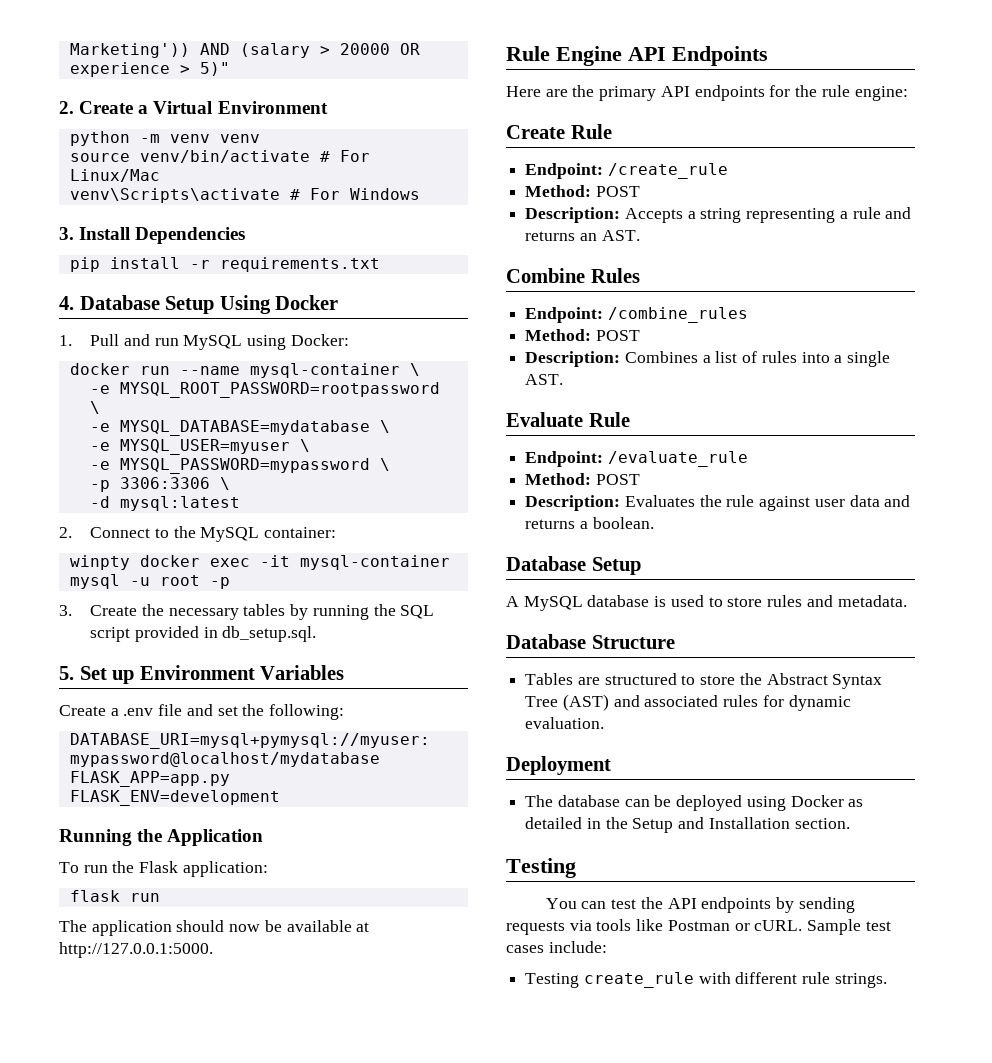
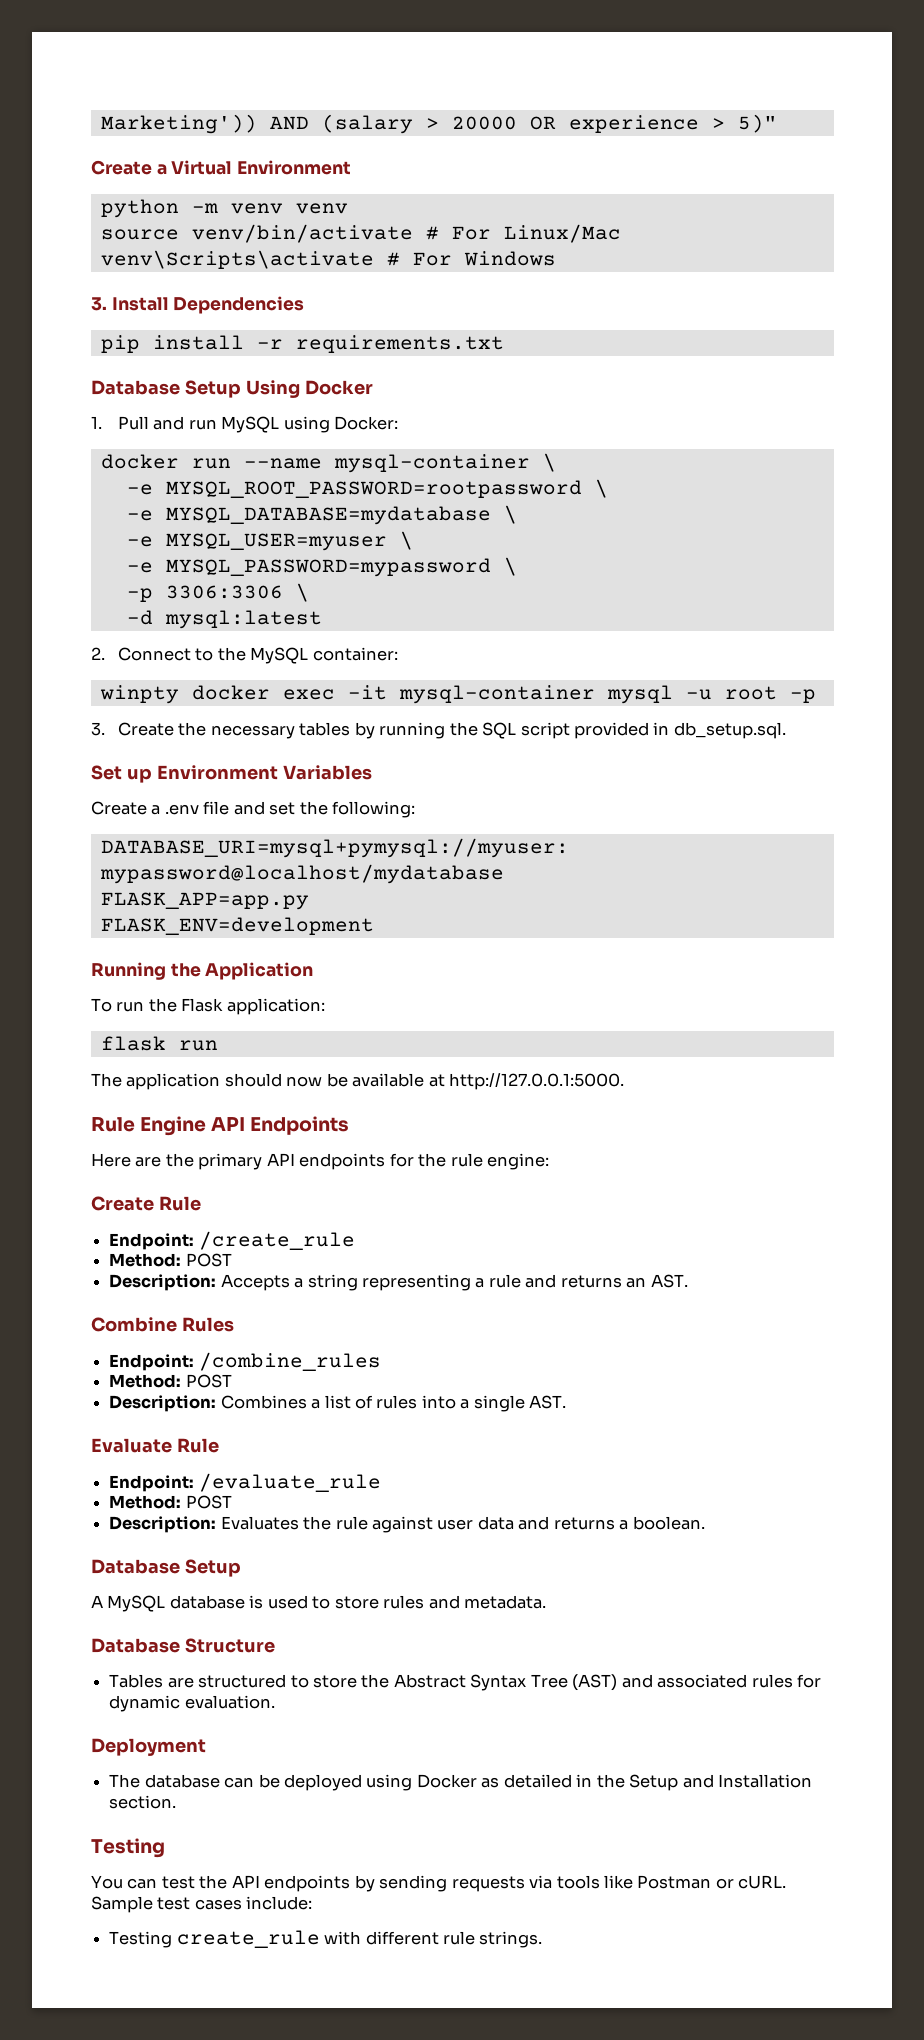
[59,101,74,114] 2. -> (777, 123) none
[59,296,74,310] 4. -> (504, 344) none
[59,666,74,680] 5. -> (786, 730) none

